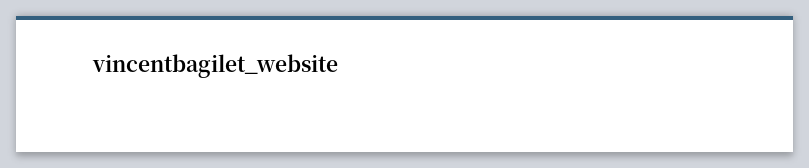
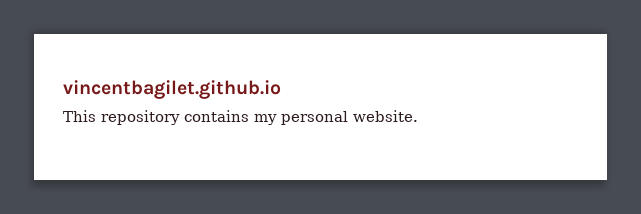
[92,54,338,78] vincentbagilet_website -> [63,80,281,99] [63,110,418,125] vincentbagilet.github.io // This repository contains my personal website.

